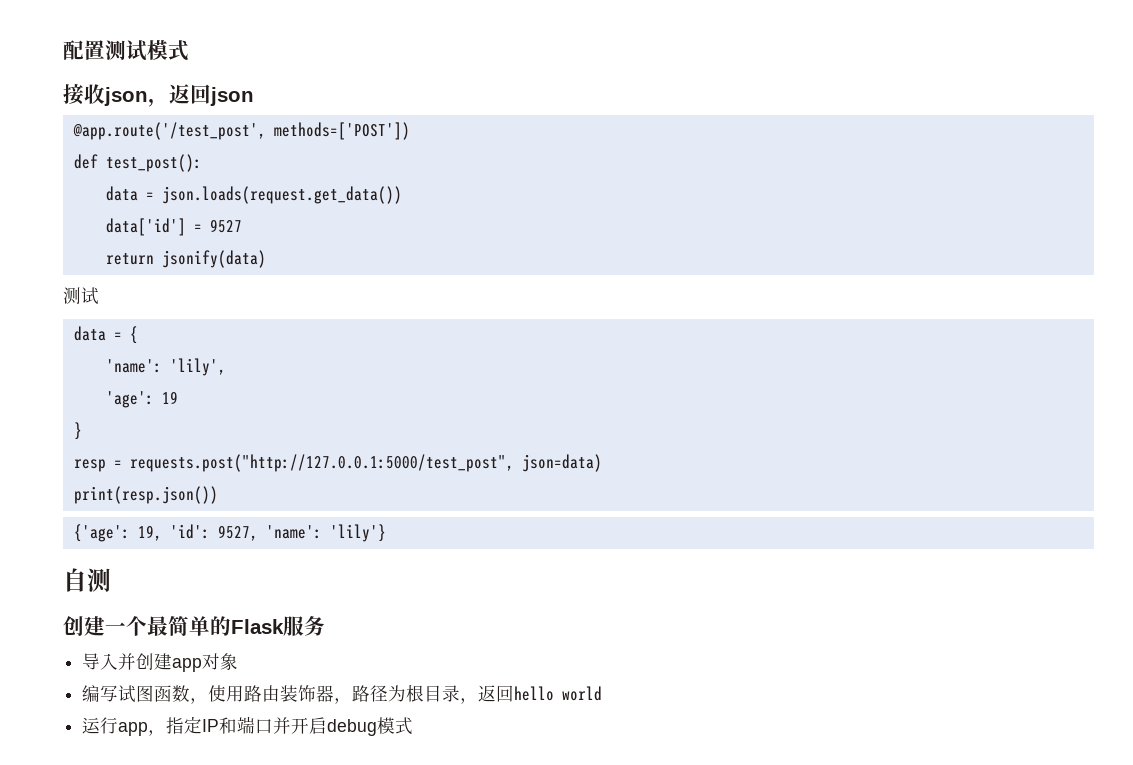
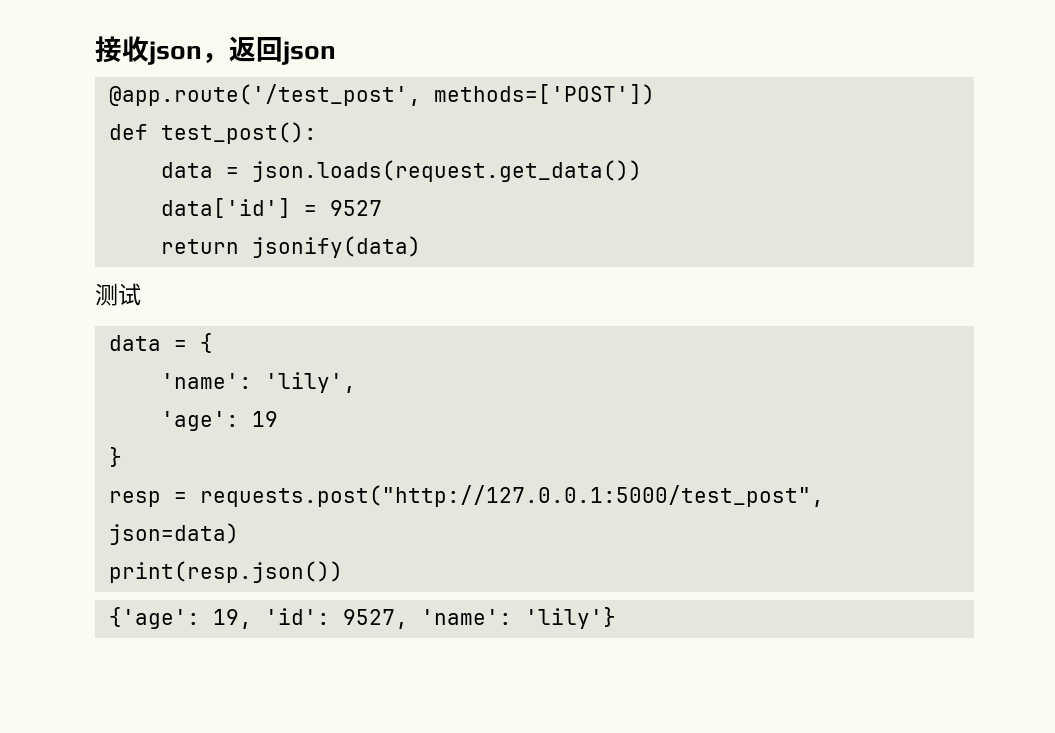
[63,40,189,61] 配置测试模式 // -> (95, 49) none
[63,568,111,592] [63,616,325,636] [82,653,239,672] [82,684,603,704] [82,716,414,736] // 自测 // 创建一个最简单的Flask服务 // 导入并创建app对象 // 编写试图函数，使用路由装饰器，路径为根目录，返回hello world // 运行app，指定IP和端口并开启debug模式 -> (616, 618) none

